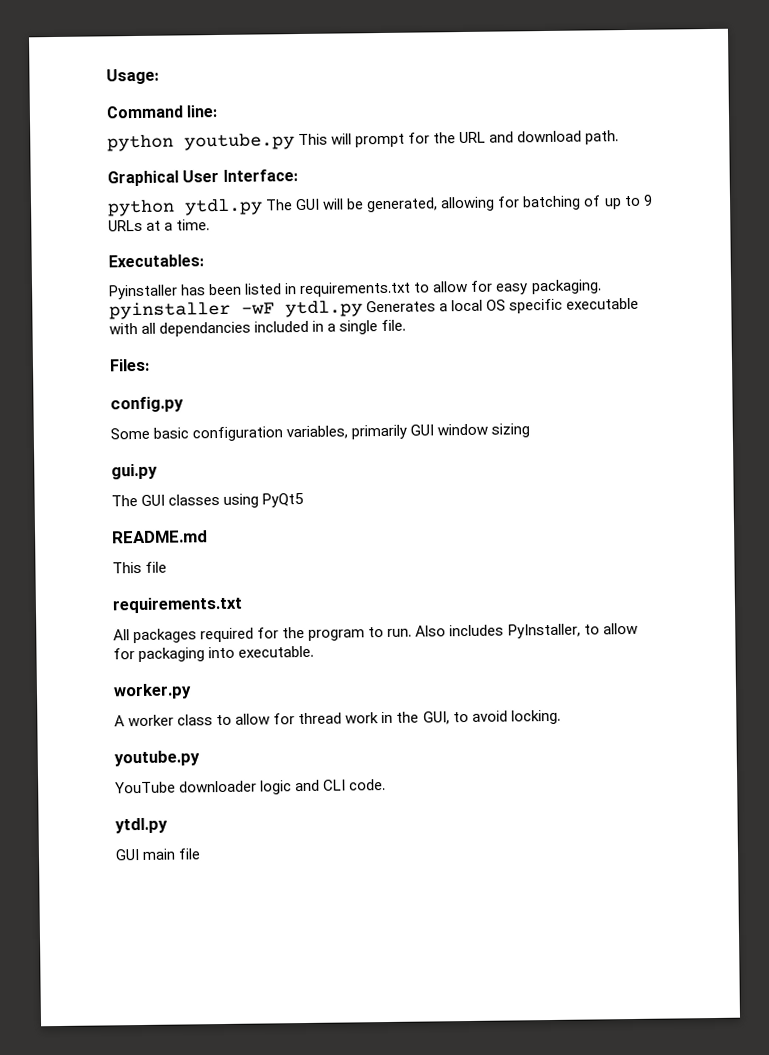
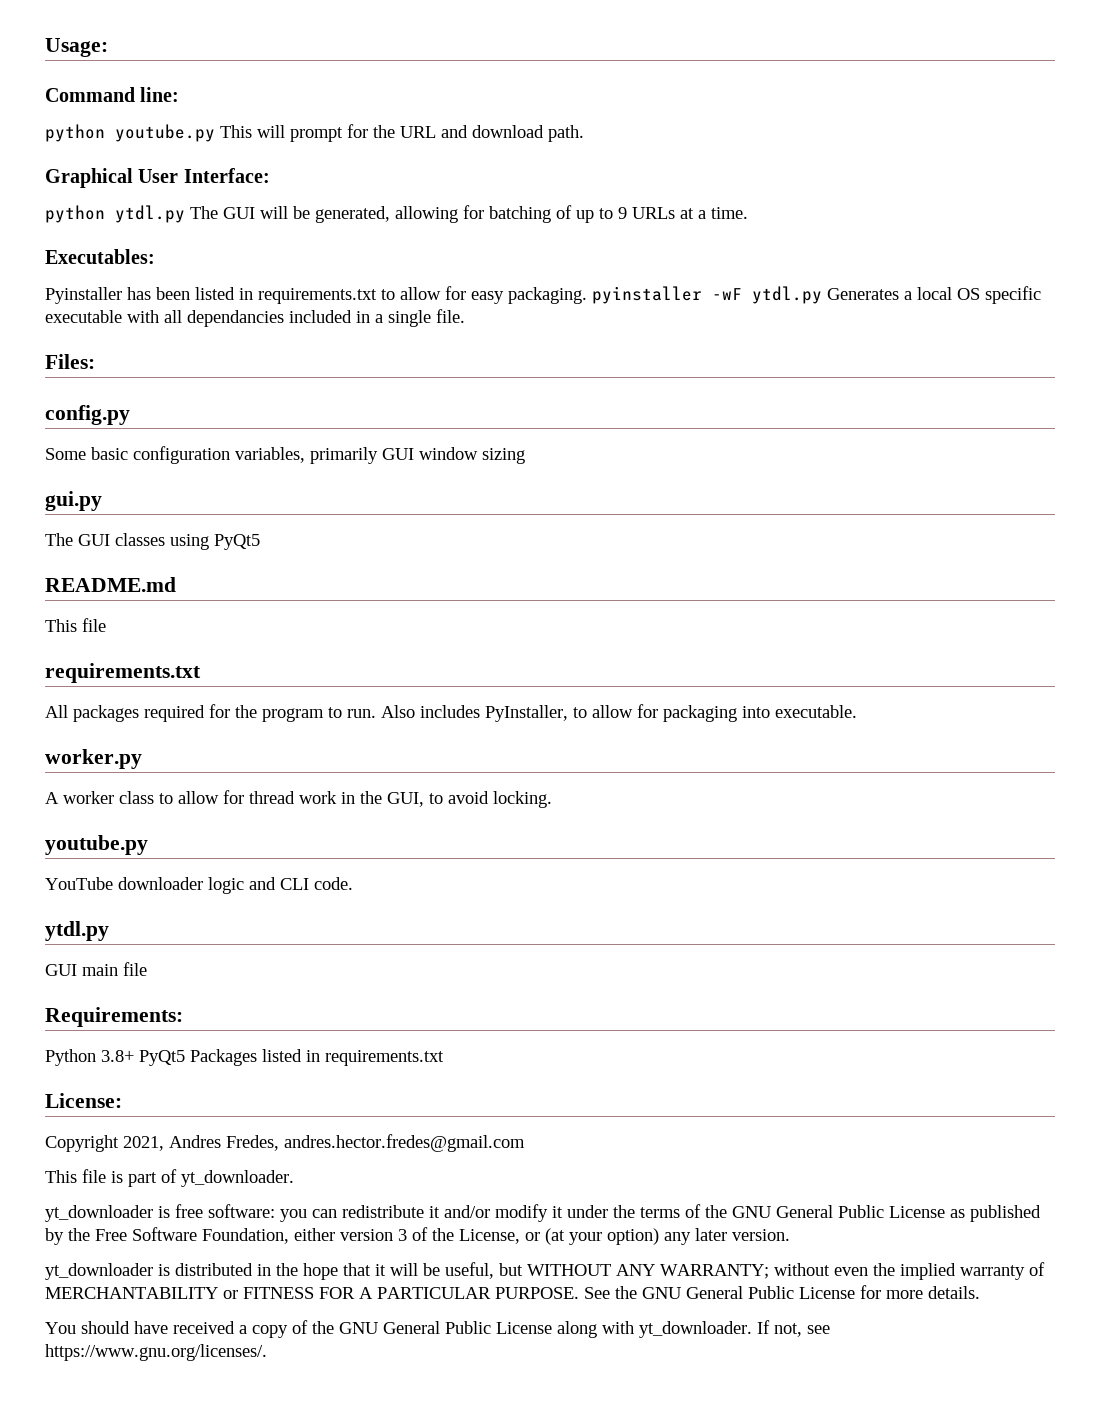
(202, 854) none -> [45,1007,183,1027] [45,1049,444,1066] [45,1093,122,1108] [45,1134,525,1152] [45,1169,294,1187] [45,1204,1041,1222] [45,1227,790,1245] [45,1262,1045,1280] [45,1285,980,1299] [45,1320,830,1338] [45,1344,267,1361] // Requirements: // Python 3.8+ PyQt5 Packages listed in requirements.txt // License: // Copyright 2021, Andres Fredes, andres.hector.fredes@gmail.com // This file is part of yt_downloader. // yt_downloader is free software: you can redistribute it and/or modify it under the terms of the GNU General Public License as published by the Free Software Foundation, either version 3 of the License, or (at your option) any later version. // yt_downloader is distributed in the hope that it will be useful, but WITHOUT ANY WARRANTY; without even the implied warranty of MERCHANTABILITY or FITNESS FOR A PARTICULAR PURPOSE. See the GNU General Public License for more details. // You should have received a copy of the GNU General Public License along with yt_downloader. If not, see https://www.gnu.org/licenses/.

